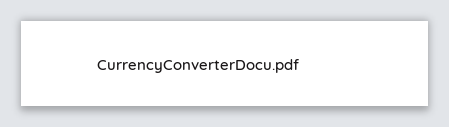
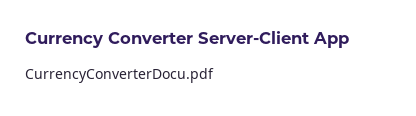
(97, 66) none -> [25,31,349,48] Currency Converter Server-Client App //

